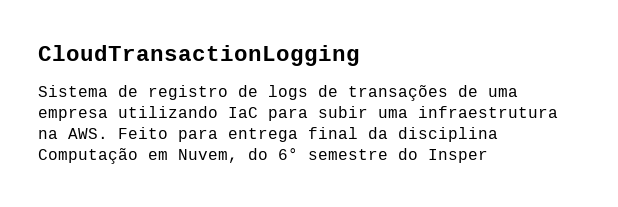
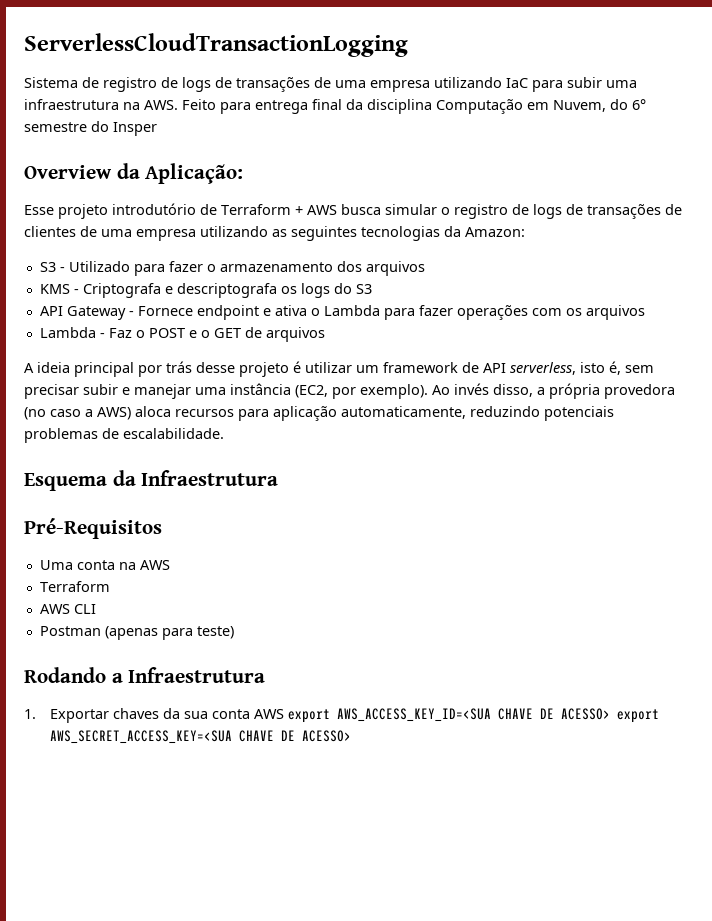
[38,45,360,66] CloudTransactionLogging -> [24,33,408,57] ServerlessCloudTransactionLogging
(488, 156) none -> [24,163,244,184] [24,203,682,219] [24,226,525,241] [39,261,425,276] [39,283,372,298] [39,305,645,320] [39,327,325,342] [24,361,654,377] [24,383,675,399] [24,406,614,421] [24,428,224,443] [24,470,279,491] [24,518,162,539] [39,560,170,570] [39,581,110,592] [39,604,96,614] [39,626,234,640] [24,667,266,683] [24,708,660,723] [50,730,352,744] // Overview da Aplicação: // Esse projeto introdutório de Terraform + AWS busca simular o registro de logs de transações de clientes de uma empresa utilizando as seguintes tecnologias da Amazon: // S3 - Utilizado para fazer o armazenamento dos arquivos // KMS - Criptografa e descriptografa os logs do S3 // API Gateway - Fornece endpoint e ativa o Lambda para fazer operações com os arquivos // Lambda - Faz o POST e o GET de arquivos // A ideia principal por trás desse projeto é utilizar um framework de API serverless, isto é, sem precisar subir e manejar uma instância (EC2, por exemplo). Ao invés disso, a própria provedora (no caso a AWS) aloca recursos para aplicação automaticamente, reduzindo potenciais problemas de escalabilidade. // Esquema da Infraestrutura // Pré-Requisitos // Uma conta na AWS // Terraform // AWS CLI // Postman (apenas para teste) // Rodando a Infraestrutura // 1. Exportar chaves da sua conta AWS export AWS_ACCESS_KEY_ID=<SUA CHAVE DE ACESSO> export AWS_SECRET_ACCESS_KEY=<SUA CHAVE DE ACESSO>

